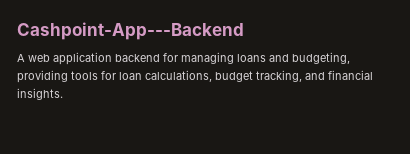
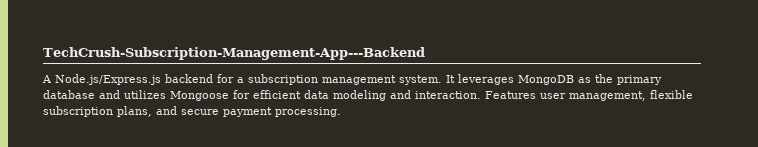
[17,22,244,40] Cashpoint-App---Backend -> [43,47,425,60] TechCrush-Subscription-Management-App---Backend
[28,52,350,65] [17,70,373,83] [17,88,63,100] web application backend for managing loans and budgeting, providing tools for loan calculations, budget tracking, and financial insights. -> [55,74,662,85] [43,90,693,101] [43,106,341,117] Node.js/Express.js backend for a subscription management system. It leverages MongoDB as the primary database and utilizes Mongoose for efficient data modeling and interaction. Features user management, flexible subscription plans, and secure payment processing.

